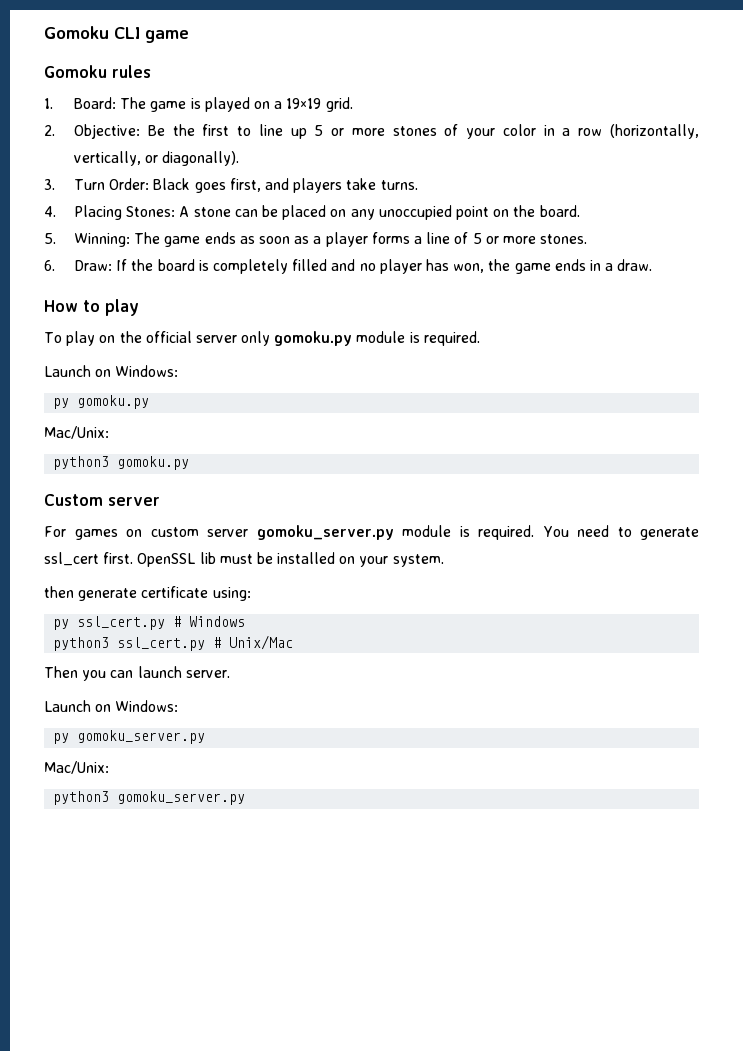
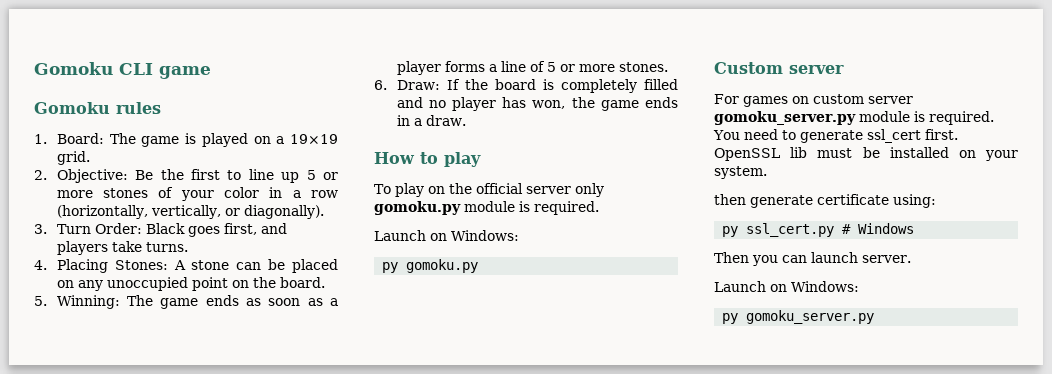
[44,426,109,439] [53,456,190,470] // Mac/Unix: // python3 gomoku.py -> (479, 266) none
[53,635,294,651] // python3 ssl_cert.py # Unix/Mac -> (915, 228) none
[44,761,109,774] [53,791,246,805] // Mac/Unix: // python3 gomoku_server.py -> (875, 317) none

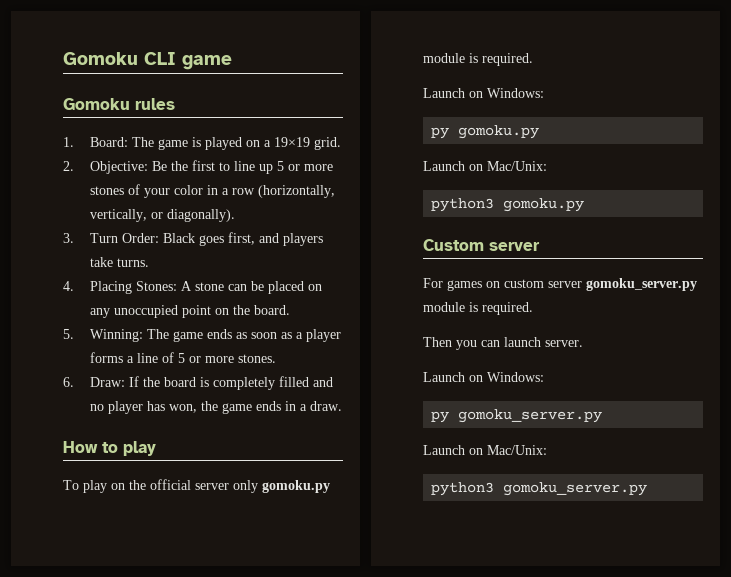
(479, 266) none -> [423,161,547,171] [431,198,585,212] // Launch on Mac/Unix: // python3 gomoku.py
[713,129,958,143] [714,147,1018,161] [714,166,767,179] [714,194,936,208] [722,223,915,237] You need to generate ssl_cert first. OpenSSL lib must be installed on your system. // then generate certificate using: // py ssl_cert.py # Windows -> (533, 308) none
(875, 317) none -> [423,445,547,455] [431,482,648,496] // Launch on Mac/Unix: // python3 gomoku_server.py

